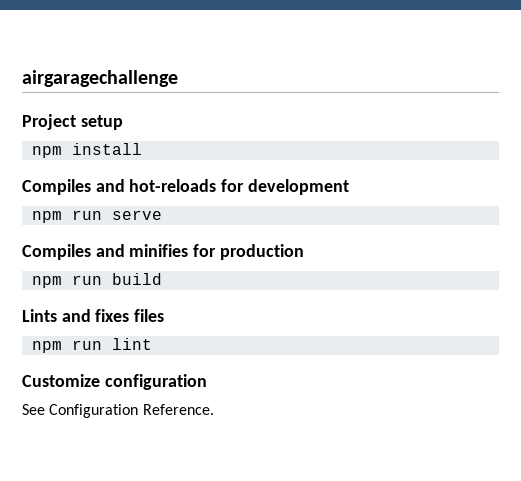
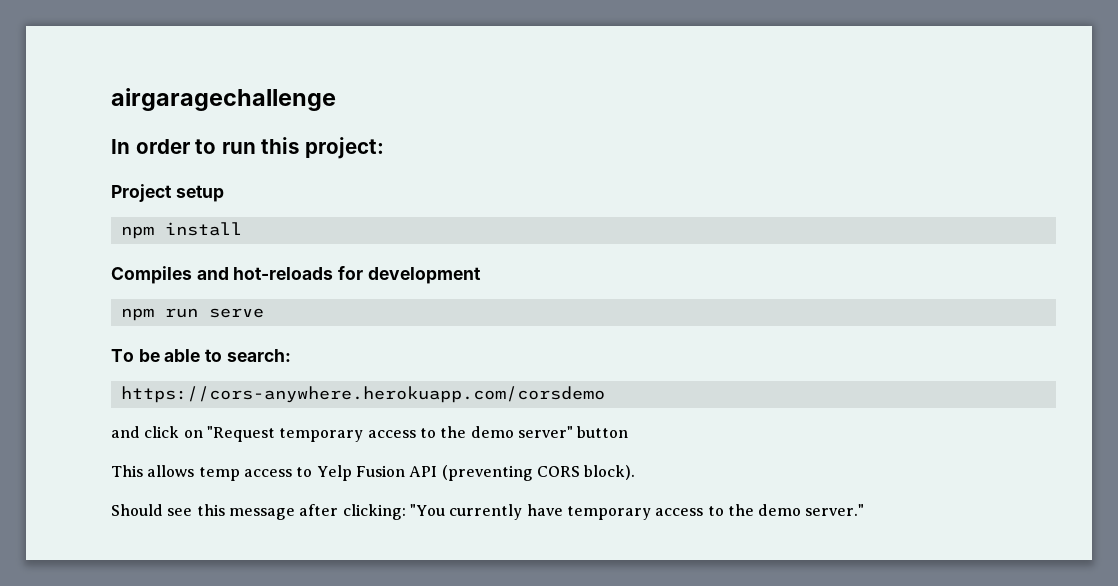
(178, 78) none -> [111,137,384,159] // In order to run this project:
[22,244,304,260] [31,273,162,288] [22,309,165,322] [31,338,152,353] [22,374,207,390] [22,404,214,418] Compiles and minifies for production // npm run build // Lints and fixes files // npm run lint // Customize configuration // See Configuration Reference. -> [111,349,291,362] [120,386,605,403] [111,426,629,442] [111,465,636,481] [111,504,865,520] To be able to search: // https://cors-anywhere.herokuapp.com/corsdemo // and click on "Request temporary access to the demo server" button // This allows temp access to Yelp Fusion API (preventing CORS block). // Should see this message after clicking: "You currently have temporary access to the demo server."

